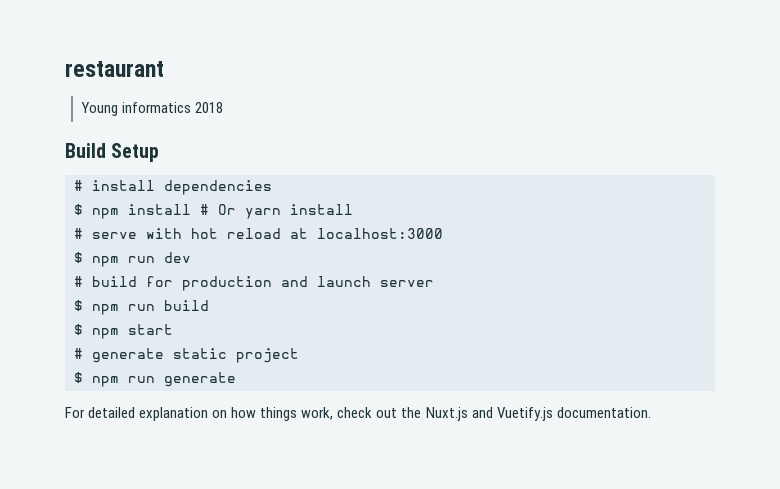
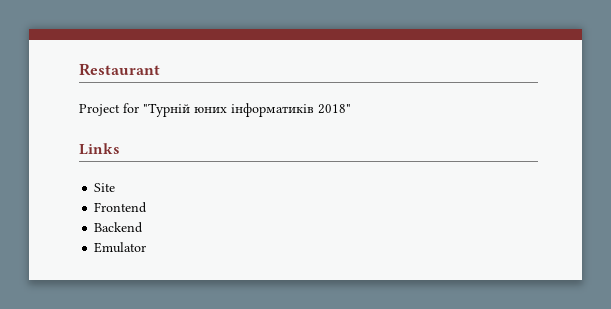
[65,61,164,77] [80,102,223,116] [65,143,160,162] [74,180,272,195] [74,204,353,219] [74,228,443,239] [74,252,191,267] [74,276,434,291] [74,300,209,315] [74,324,173,339] [74,348,299,363] [74,372,236,387] [65,407,651,421] restaurant // Young informatics 2018 // Build Setup // # install dependencies // $ npm install # Or yarn install // # serve with hot reload at localhost:3000 // $ npm run dev // # build for production and launch server // $ npm run build // $ npm start // # generate static project // $ npm run generate // For detailed explanation on how things work, check out the Nuxt.js and Vuetify.js documentation. -> [79,63,160,76] [79,103,351,117] [79,143,120,155] [94,183,116,192] [94,202,148,213] [94,222,144,233] [94,242,147,253] Restaurant // Project for "Турній юних інформатиків 2018" // Links // Site // Frontend // Backend // Emulator

